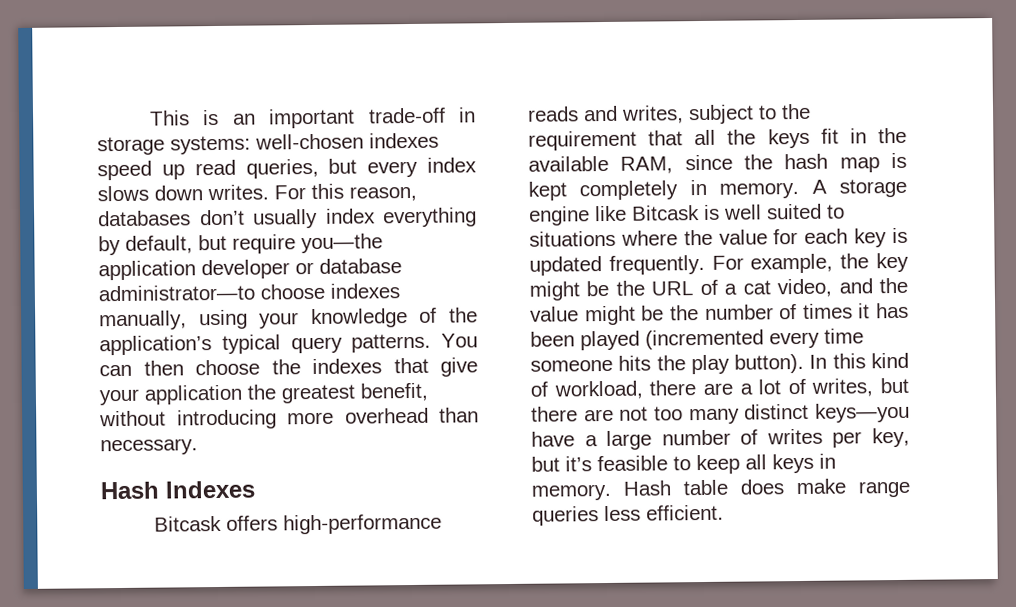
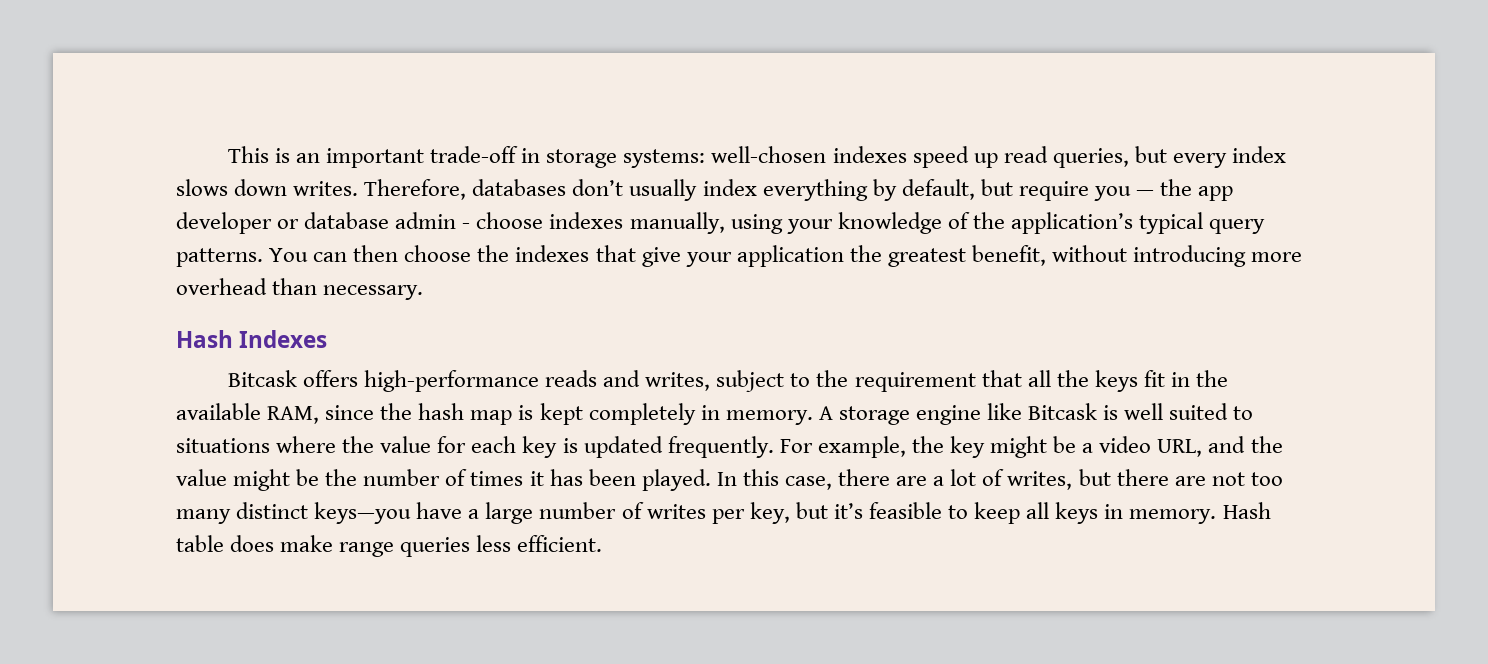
[274,183,417,202] For this reason, -> [364,179,467,200] Therefore,
[301,233,383,254] [98,260,196,281] you—the application -> [1093,179,1234,201] you — the app
[98,284,255,302] administrator—to -> [395,212,471,229] admin -
[615,278,833,298] the URL of a cat video, -> [1082,436,1203,457] a video URL,
[580,328,864,351] [530,352,909,375] [530,380,643,400] played (incremented every time someone hits the play button). In this kind of workload, -> [641,469,832,491] played. In this case,

